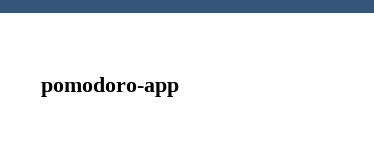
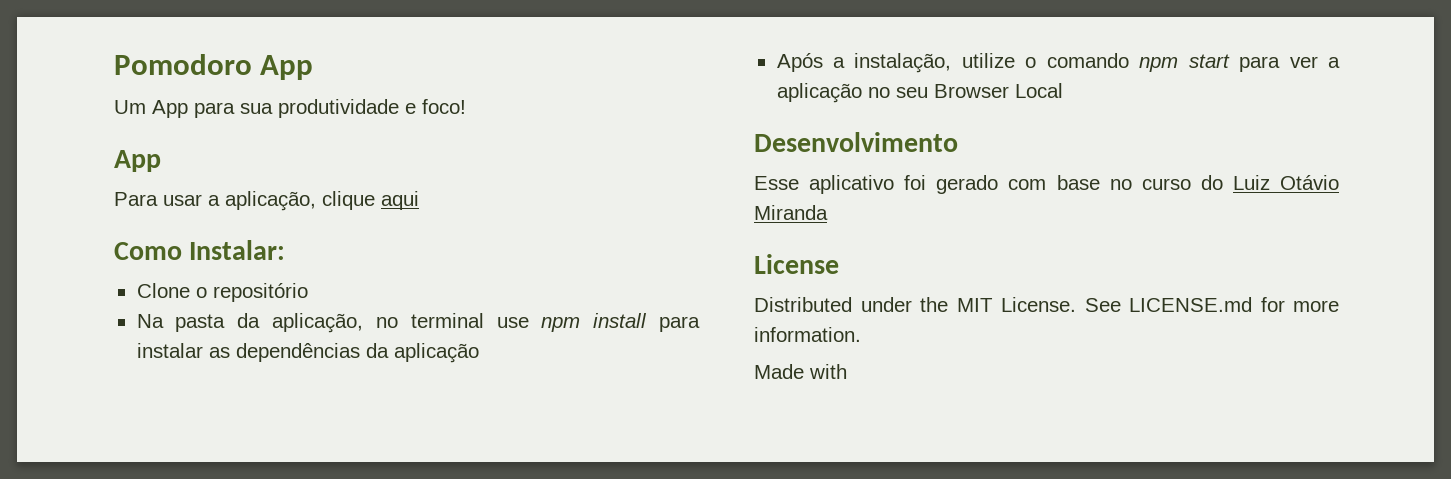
[41,77,179,97] pomodoro-app -> [114,54,314,80] [114,99,466,118] [114,150,161,172] [114,191,419,211] [114,240,286,260] [136,283,308,302] [136,313,700,333] [136,343,479,363] [776,53,1340,73] [776,83,1063,103] [754,132,958,152] [754,175,1339,194] [754,205,828,220] [754,254,839,274] [754,297,1339,312] [754,327,861,342] [754,364,847,379] Pomodoro App // Um App para sua produtividade e foco! // App // Para usar a aplicação, clique aqui // Como Instalar: // Clone o repositório // Na pasta da aplicação, no terminal use npm install para instalar as dependências da aplicação // Após a instalação, utilize o comando npm start para ver a aplicação no seu Browser Local // Desenvolvimento // Esse aplicativo foi gerado com base no curso do Luiz Otávio Miranda // License // Distributed under the MIT License. See LICENSE.md for more information. // Made with

